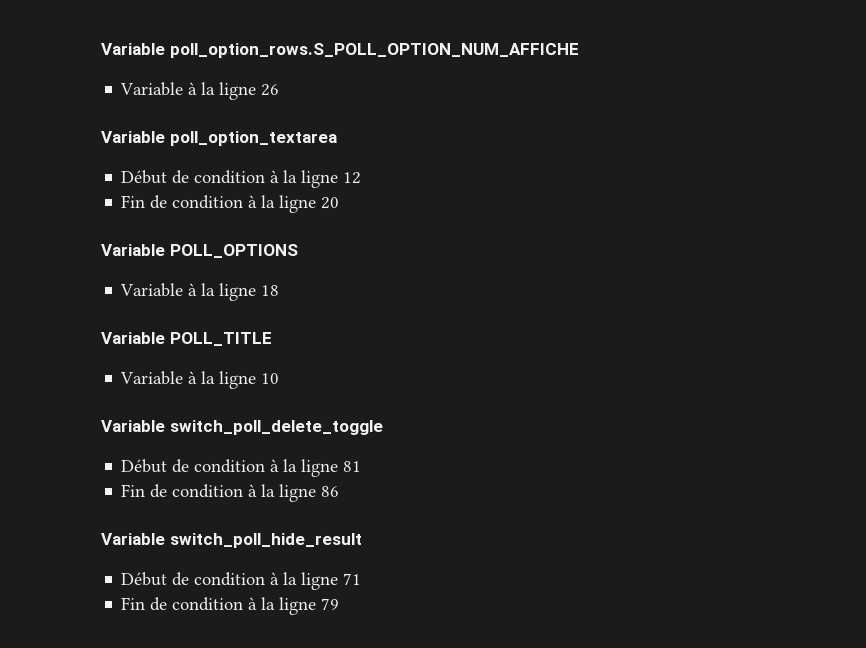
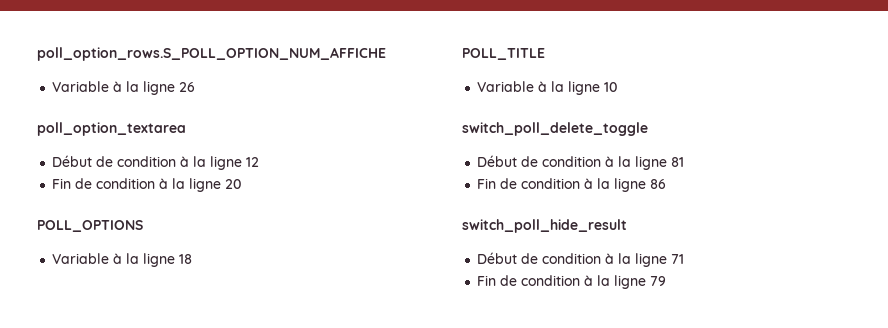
[101,43,165,55] Variable -> (37, 54) none
[101,131,165,143] Variable -> (196, 87) none
[101,244,165,256] Variable -> (242, 184) none
[101,332,165,344] Variable -> (193, 259) none
[101,420,165,432] Variable -> (618, 87) none
[101,533,165,545] Variable -> (667, 184) none

